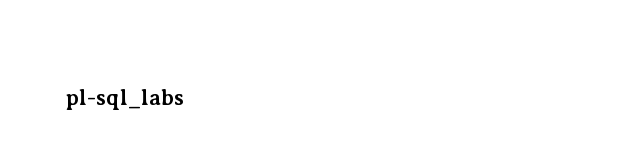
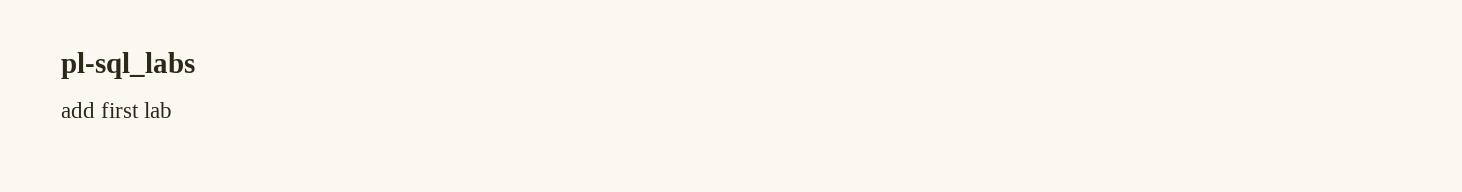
(184, 99) none -> [61,102,173,118] // add first lab

